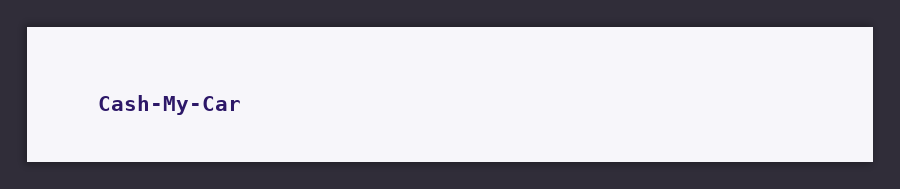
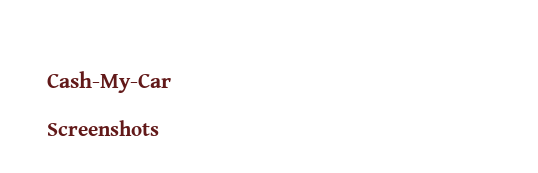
(241, 105) none -> [47,120,159,136] // Screenshots

